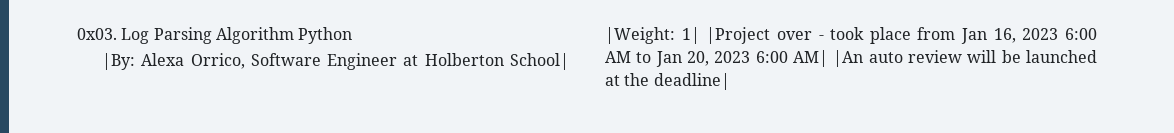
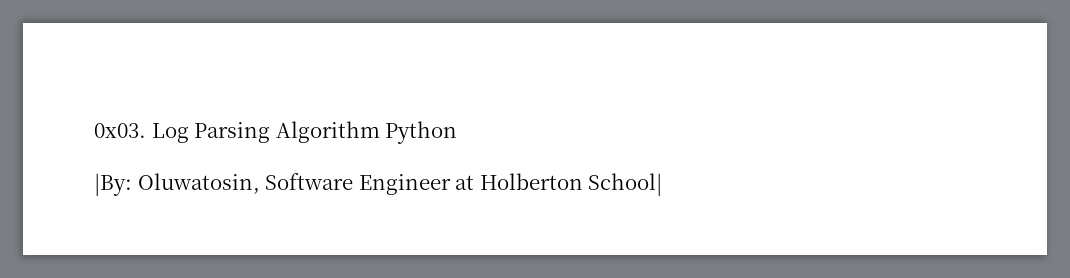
[141,53,245,69] Alexa Orrico, -> [137,173,260,194] Oluwatosin,
[605,27,1097,44] [605,50,1097,67] [605,73,730,90] |Weight: 1| |Project over - took place from Jan 16, 2023 6:00 AM to Jan 20, 2023 6:00 AM| |An auto review will be launched at the deadline| -> (663, 184) none

